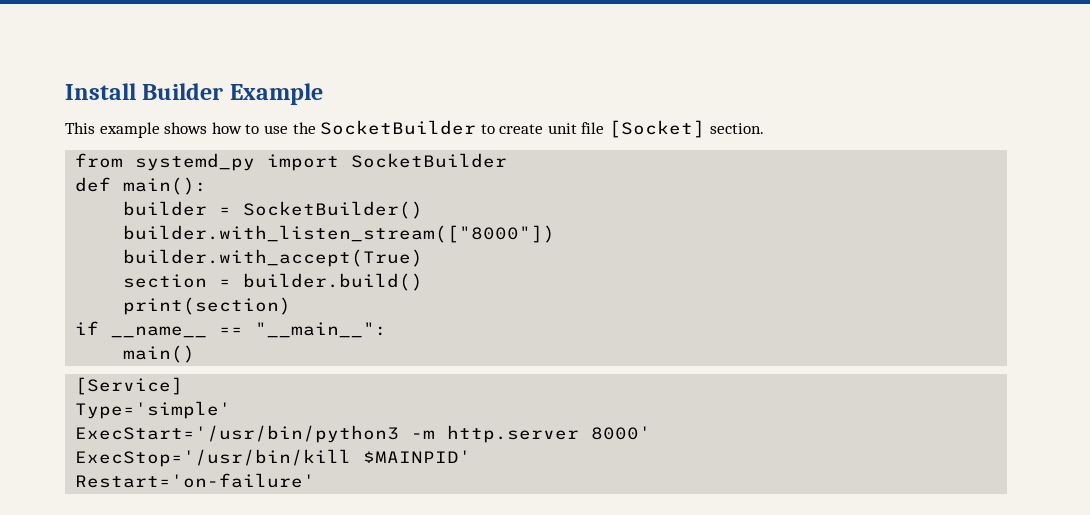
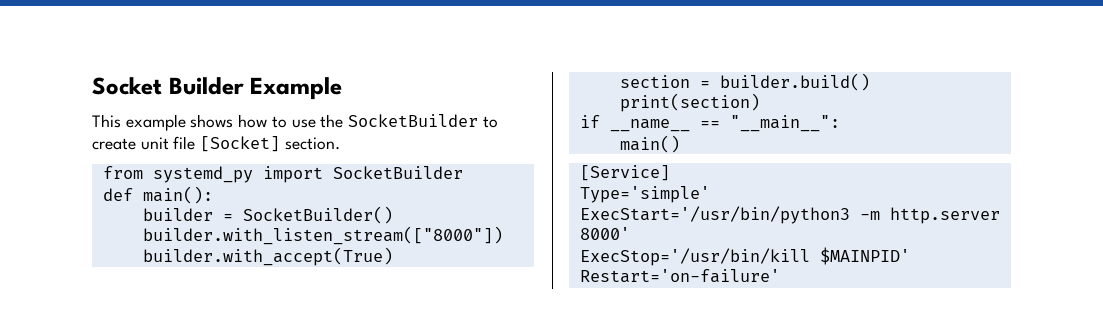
[65,83,136,100] Install -> [92,77,162,95] Socket

